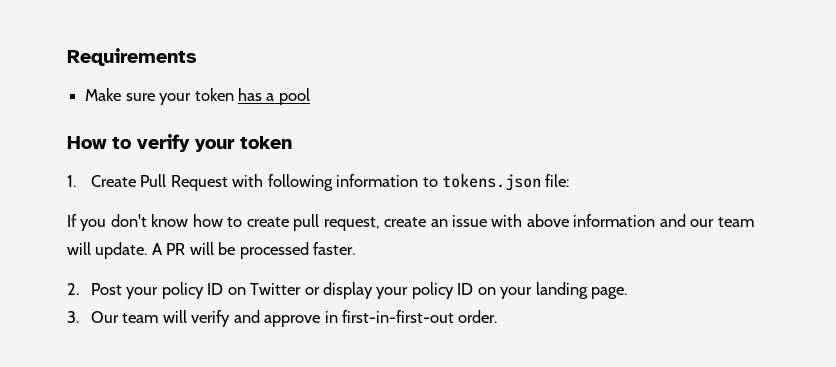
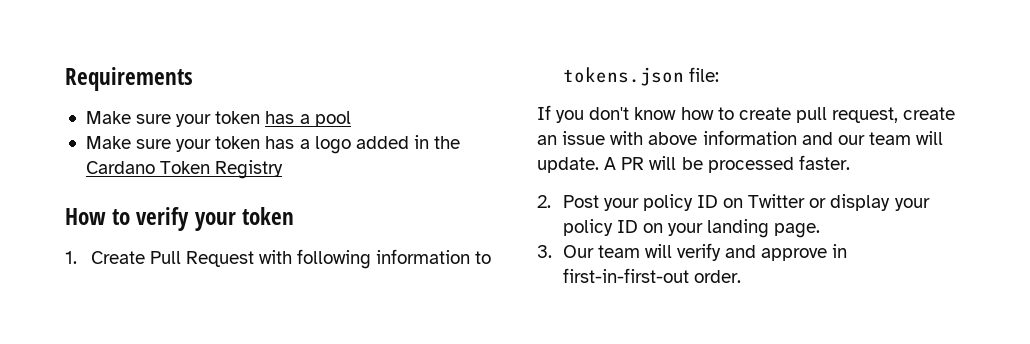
(310, 96) none -> [85,135,461,154] [85,160,284,179] // Make sure your token has a logo added in the Cardano Token Registry

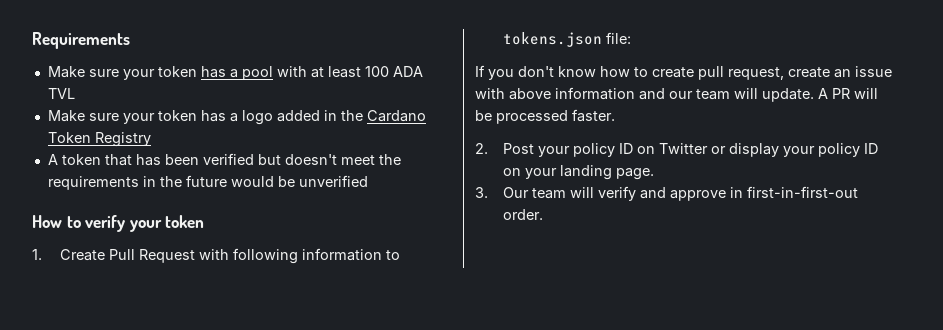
(351, 119) none -> [276,66,423,78] [47,88,75,99] with at least 100 ADA TVL
(284, 169) none -> [47,153,401,166] [47,175,368,190] // A token that has been verified but doesn't meet the requirements in the future would be unverified

